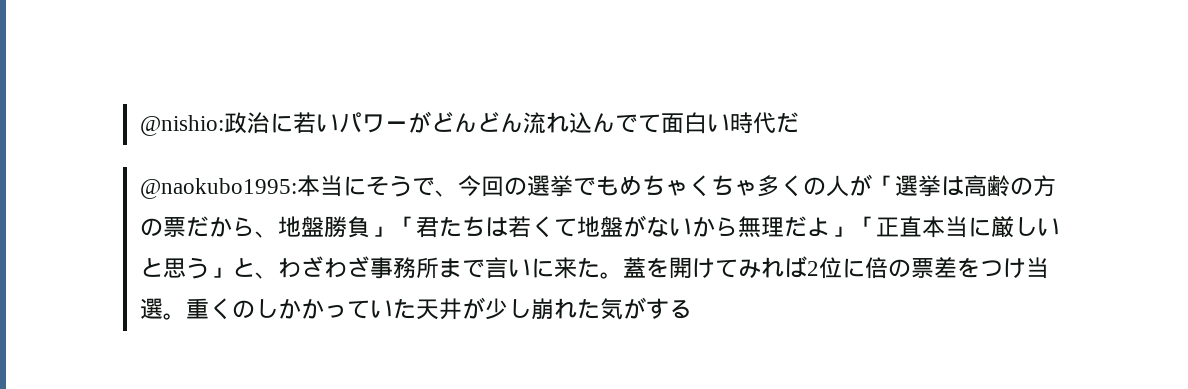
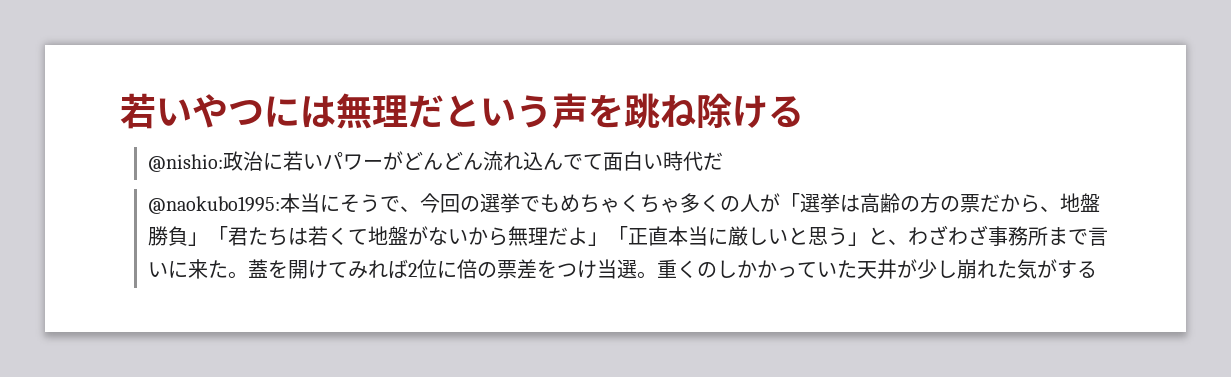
(139, 125) none -> [120,93,804,129] 若いやつには無理だという声を跳ね除ける //

